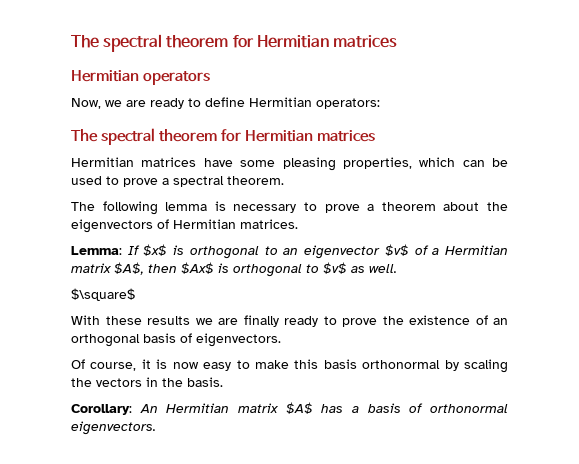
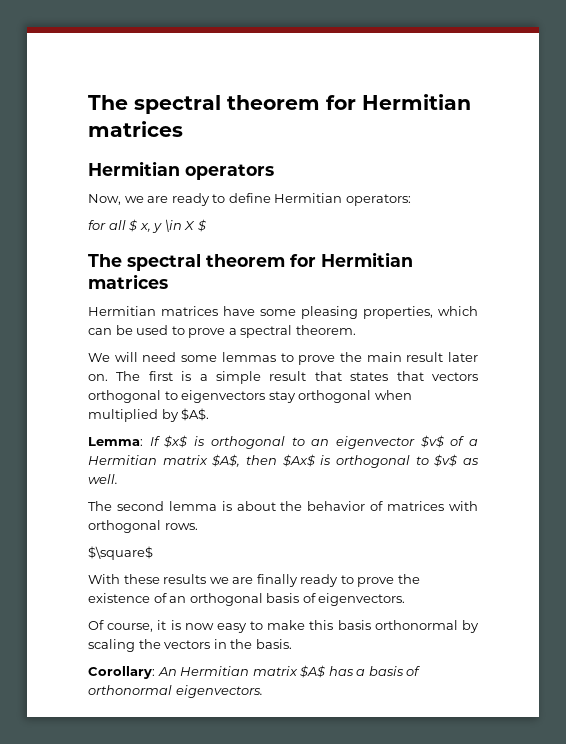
(380, 103) none -> [88,219,206,233] // for all $ x, y \in X $
[71,201,509,215] [71,219,298,233] The following lemma is necessary to prove a theorem about the eigenvectors of Hermitian matrices. -> [88,352,479,365] [88,371,478,384] [88,390,412,403] [88,408,210,422] We will need some lemmas to prove the main result later on. The first is a simple result that states that vectors orthogonal to eigenvectors stay orthogonal when multiplied by $A$.
(397, 268) none -> [88,501,479,511] [88,520,198,533] // The second lemma is about the behavior of matrices with orthogonal rows.

